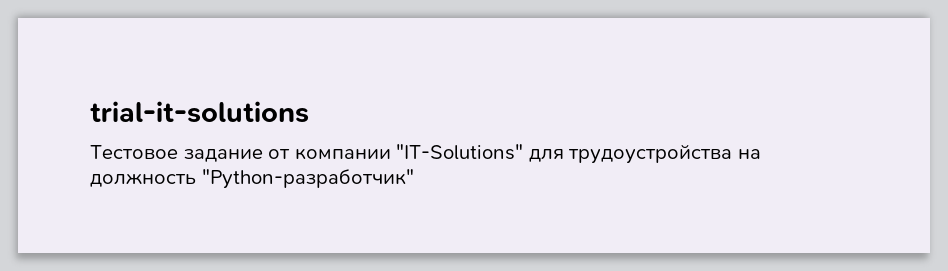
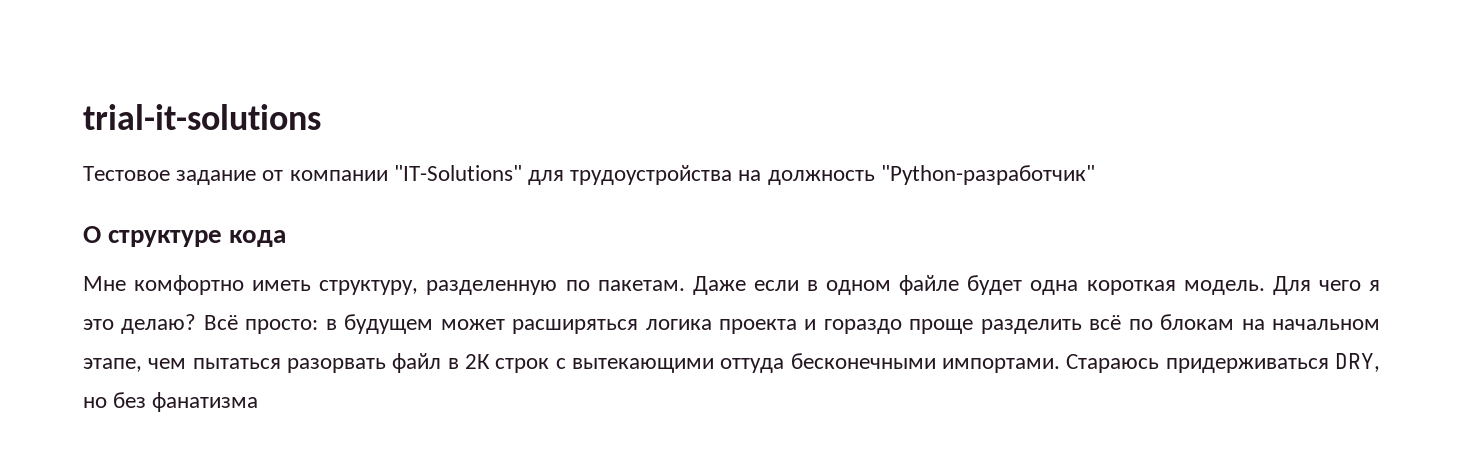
(414, 179) none -> [83,226,287,247] [83,275,1380,295] [83,314,1380,334] [83,353,1380,373] [83,392,259,412] // О структуре кода // Мне комфортно иметь структуру, разделенную по пакетам. Даже если в одном файле будет одна короткая модель. Для чего я это делаю? Всё просто: в будущем может расширяться логика проекта и гораздо проще разделить всё по блокам на начальном этапе, чем пытаться разорвать файл в 2К строк с вытекающими оттуда бесконечными импортами. Стараюсь придерживаться DRY, но без фанатизма

